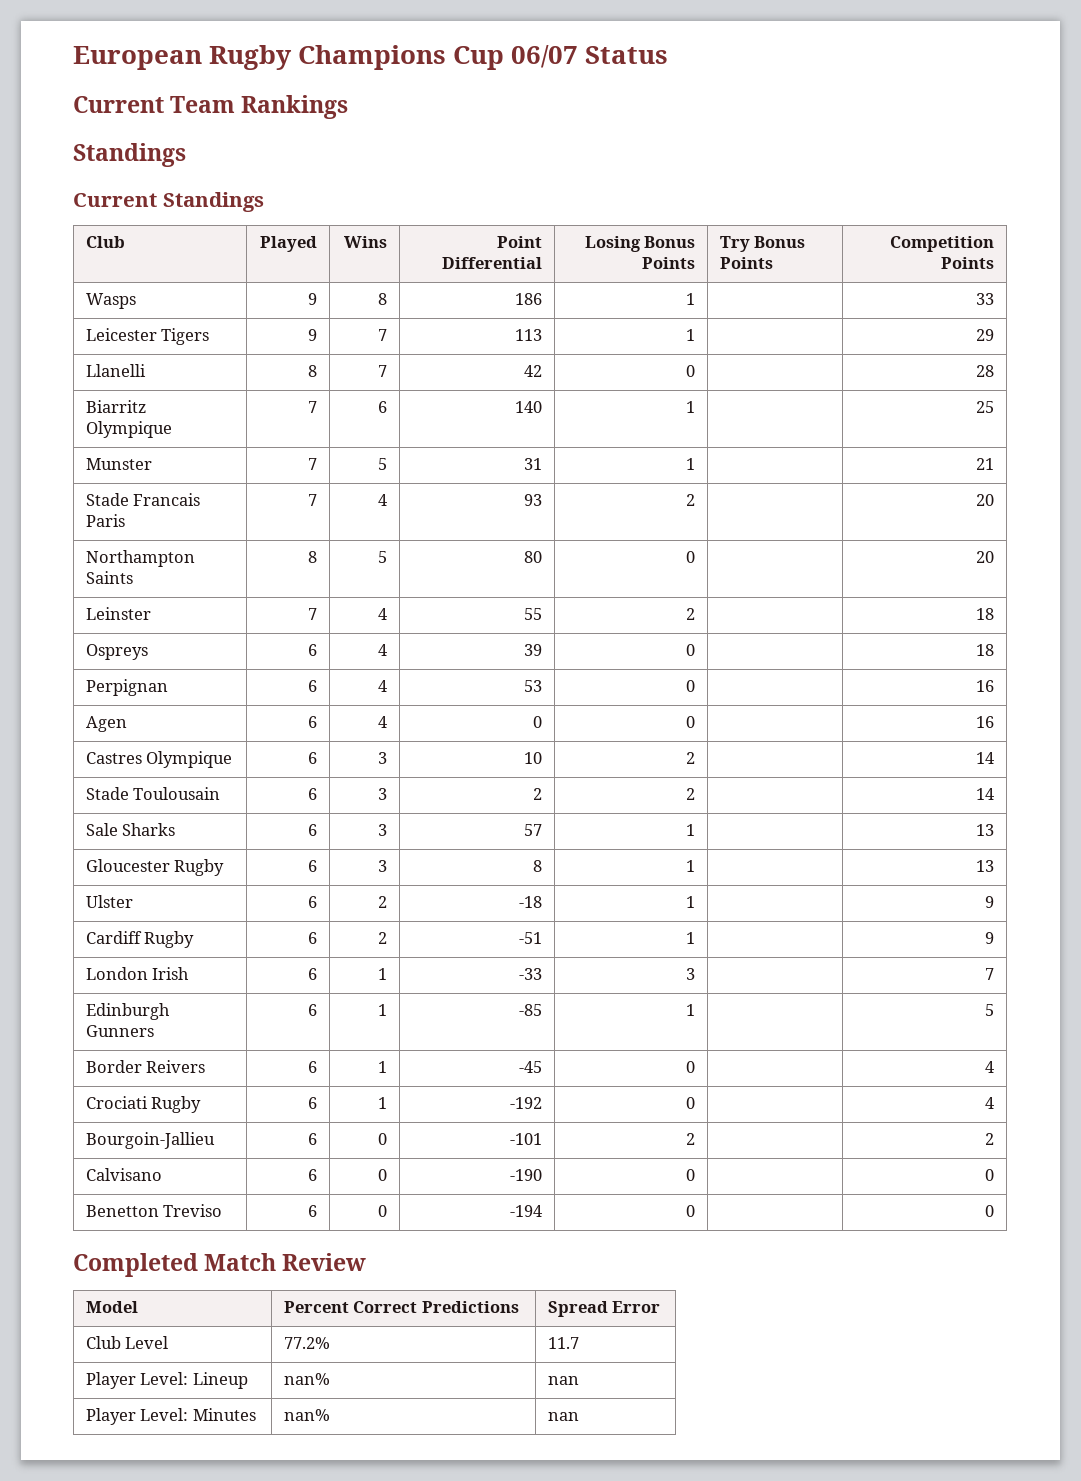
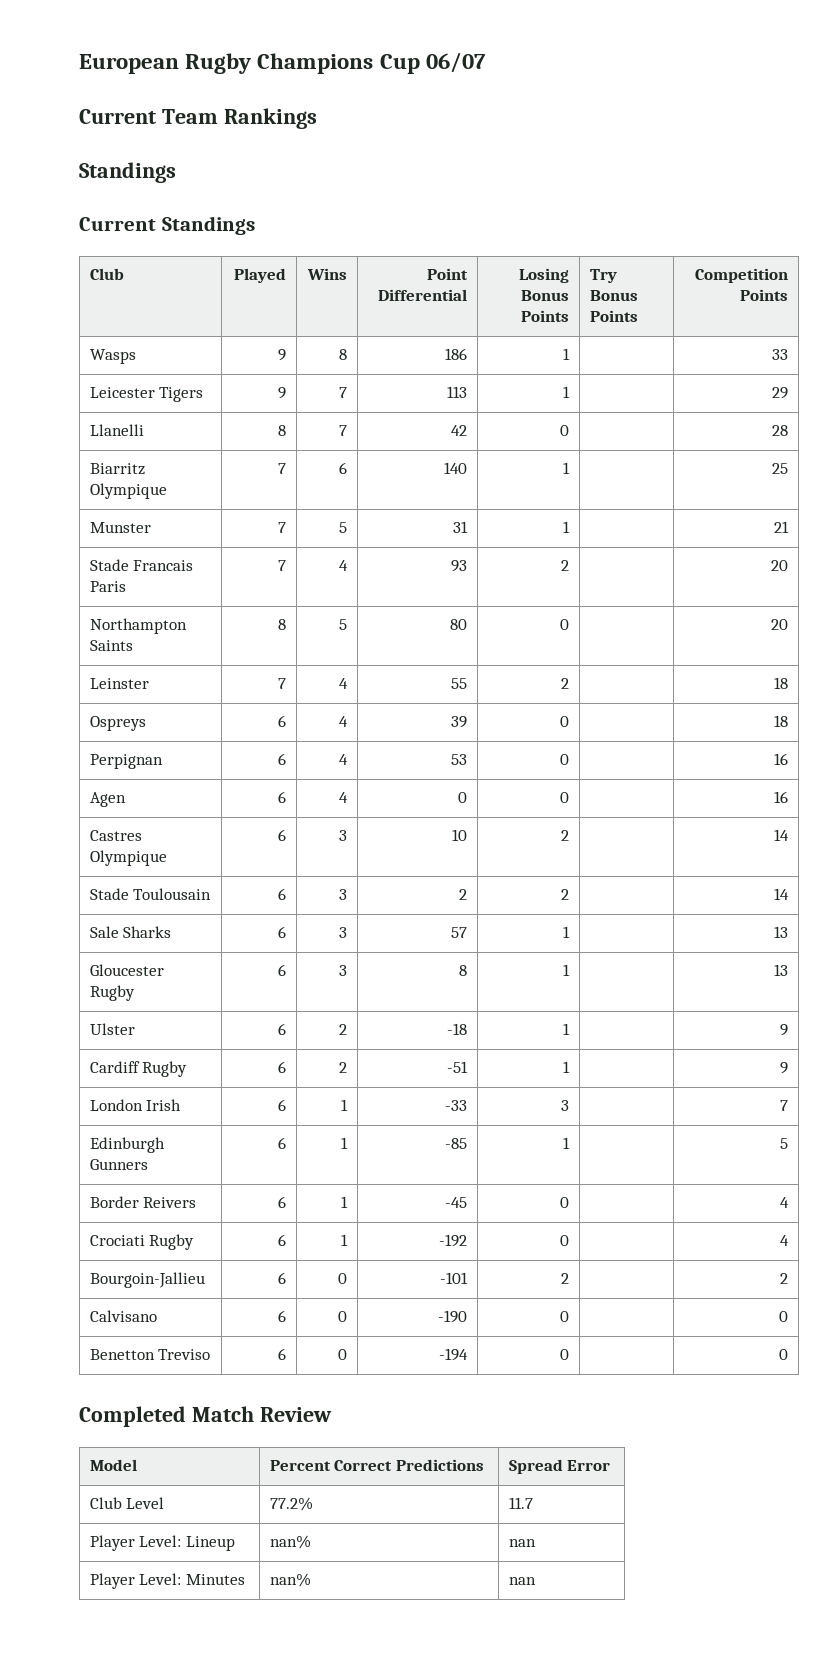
[585,46,669,64] Status -> (486, 62) none

